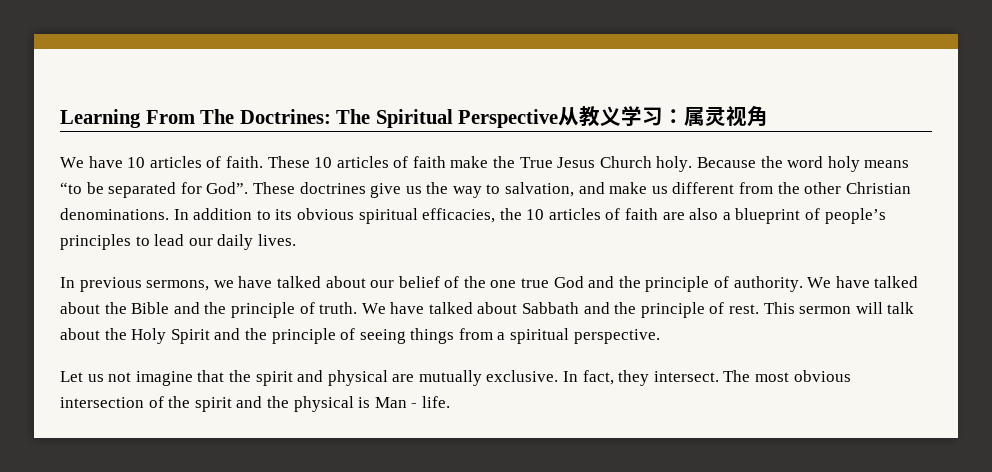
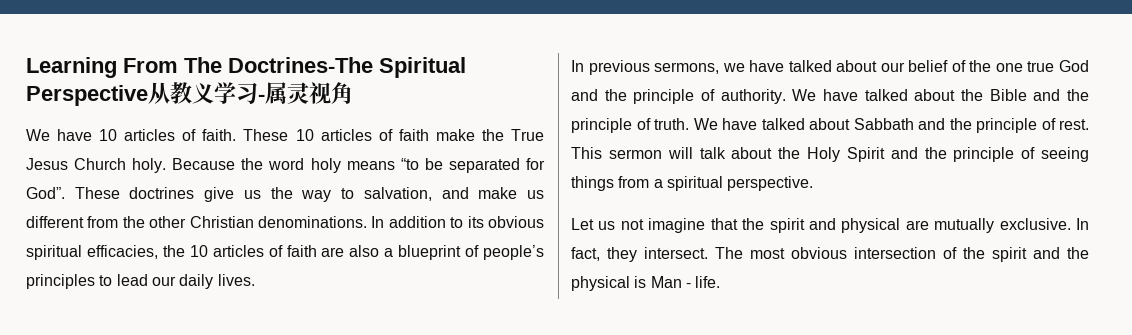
[239,109,371,124] Doctrines: The -> [228,57,373,73] Doctrines-The
[663,109,685,124] ： -> [258,94,265,101] -

